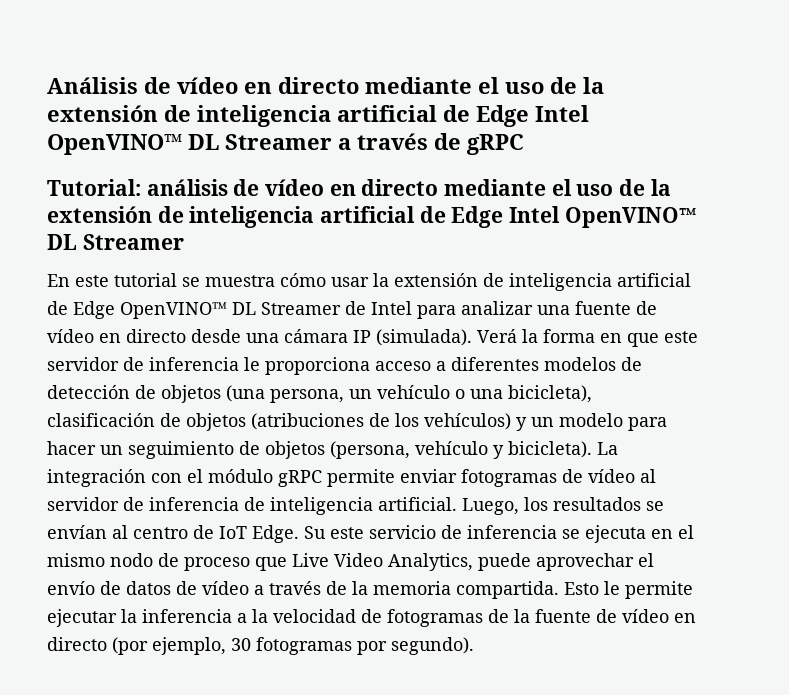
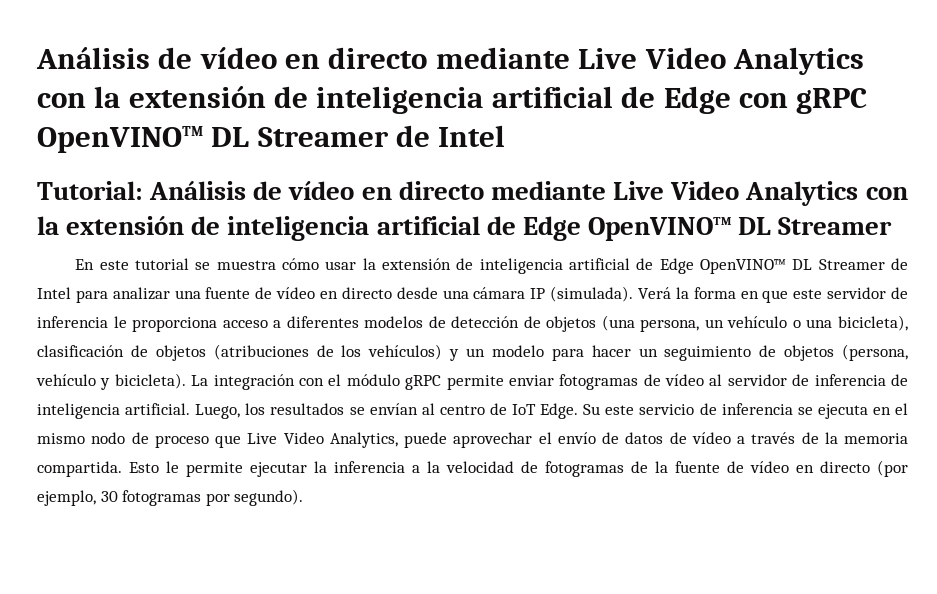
[47,77,604,94] [47,105,589,127] [47,133,524,155] Análisis de vídeo en directo mediante el uso de la extensión de inteligencia artificial de Edge Intel OpenVINO™ DL Streamer a través de gRPC -> [36,47,864,75] [37,86,868,114] [37,125,506,153] Análisis de vídeo en directo mediante Live Video Analytics con la extensión de inteligencia artificial de Edge con gRPC OpenVINO™ DL Streamer de Intel
[146,179,671,196] [47,206,561,228] análisis de vídeo en directo mediante el uso de la extensión de inteligencia artificial de Edge Intel -> [149,181,908,206] [37,216,581,241] Análisis de vídeo en directo mediante Live Video Analytics con la extensión de inteligencia artificial de Edge

